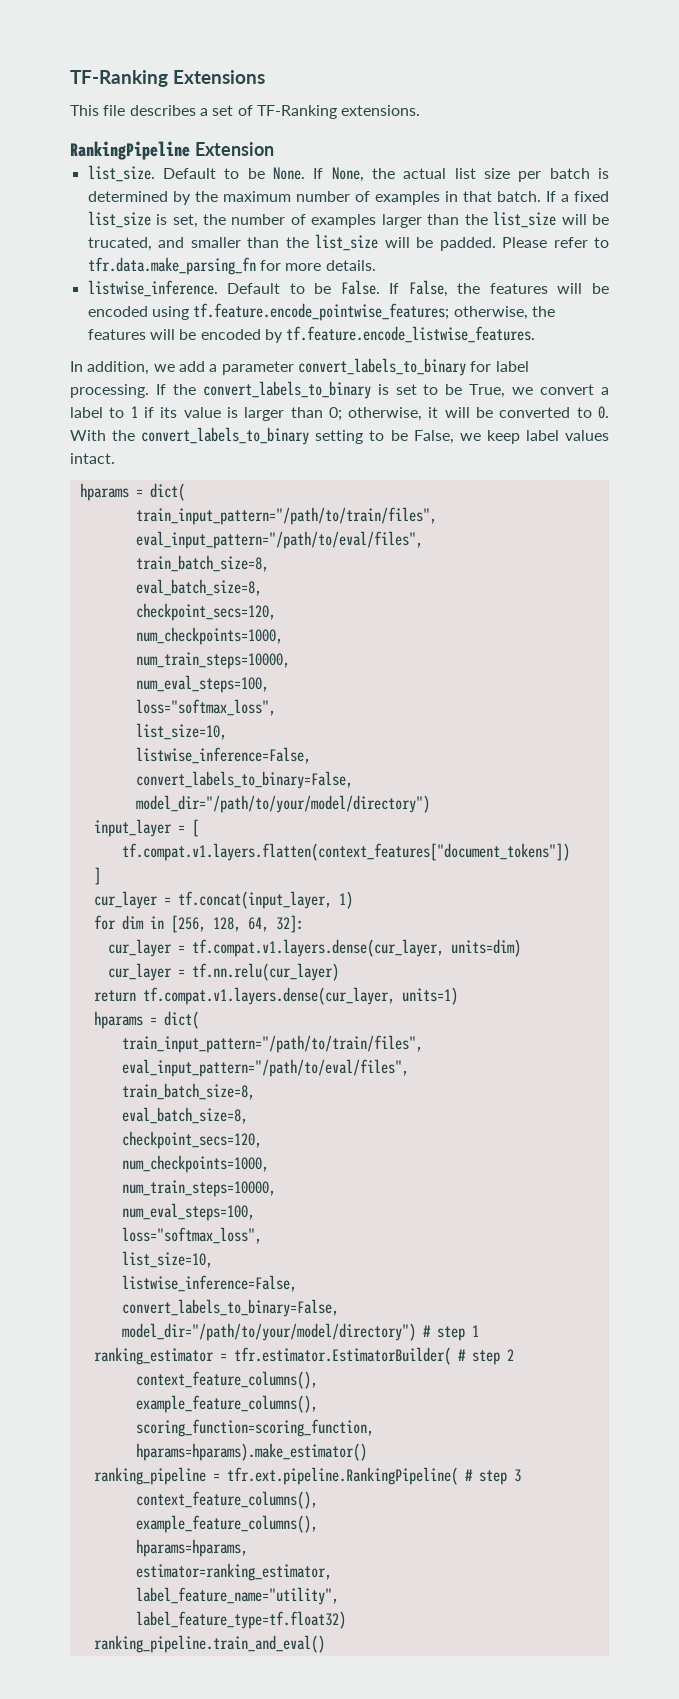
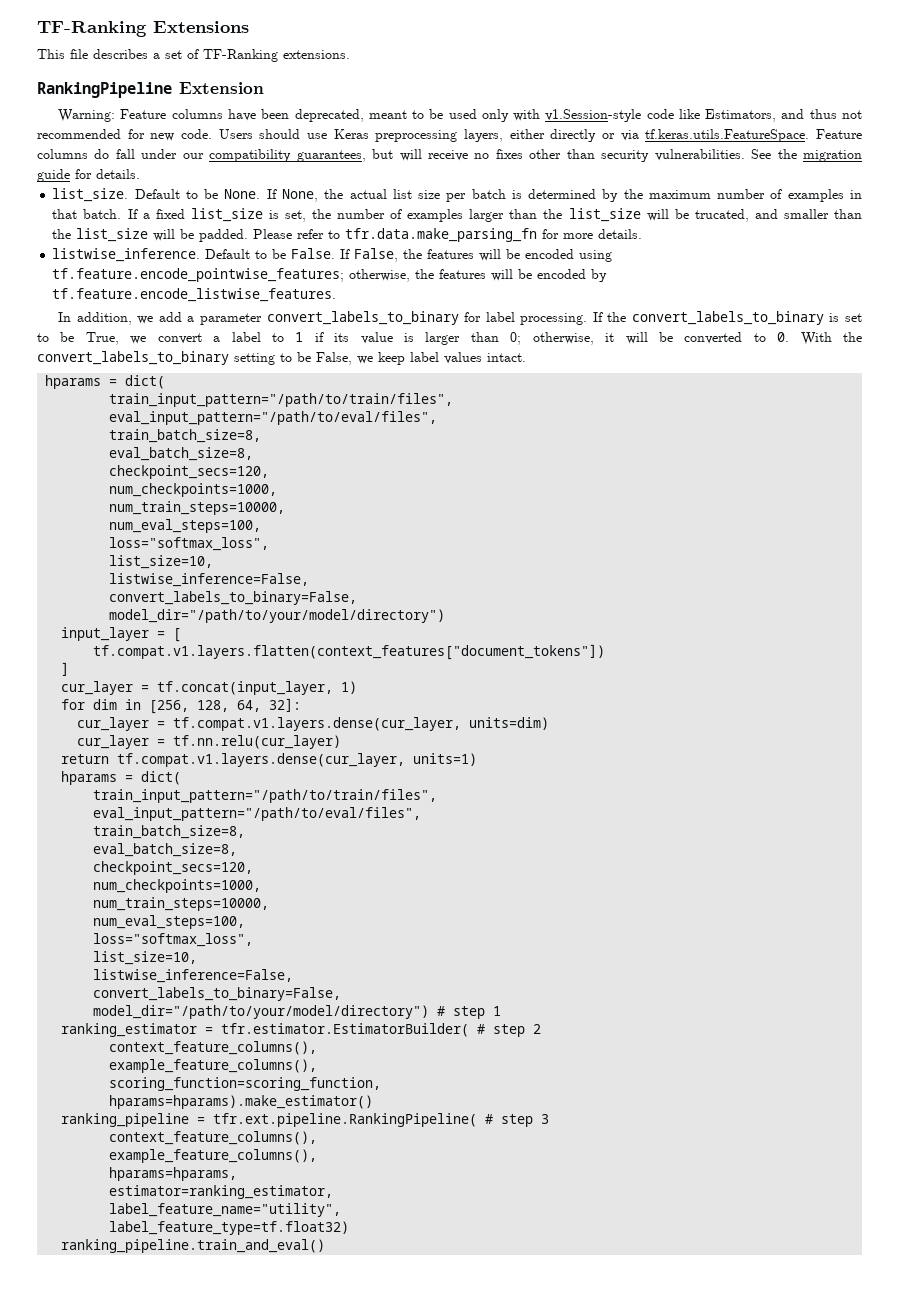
(274, 149) none -> [58,109,863,122] [37,129,862,142] [37,149,863,162] [37,169,140,182] // Warning: Feature columns have been deprecated, meant to be used only with v1.Session-style code like Estimators, and thus not recommended for new code. Users should use Keras preprocessing layers, either directly or via tf.keras.utils.FeatureSpace. Feature columns do fall under our compatibility guarantees, but will receive no fixes other than security vulnerabilities. See the migration guide for details.

